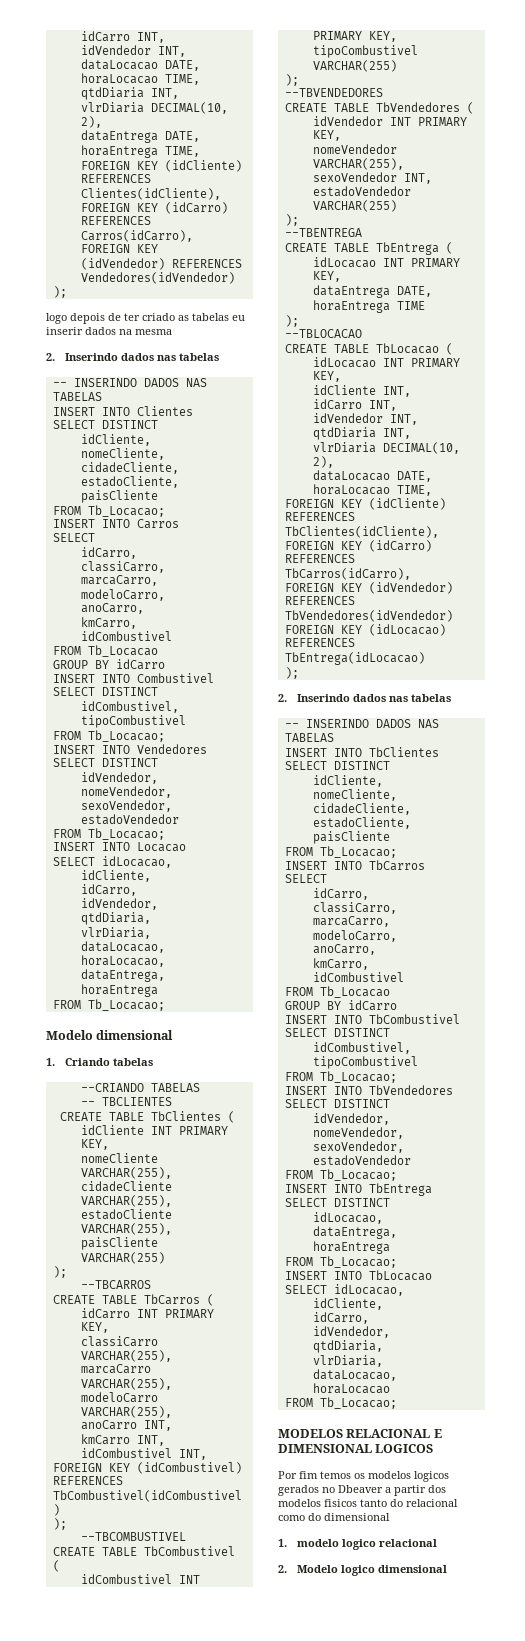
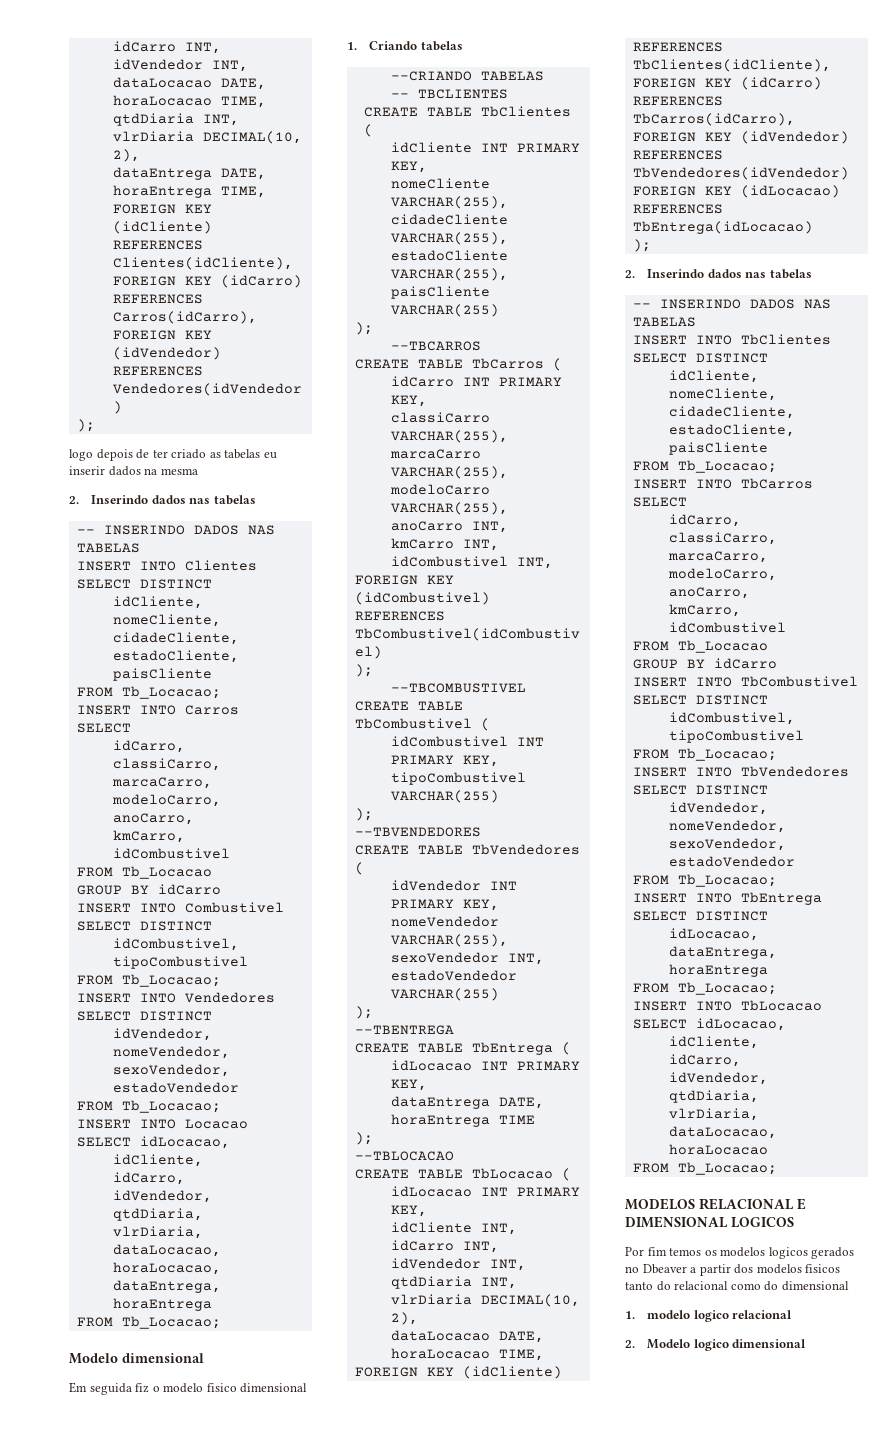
(174, 1035) none -> [69,1382,308,1395] // Em seguida fiz o modelo fisico dimensional

